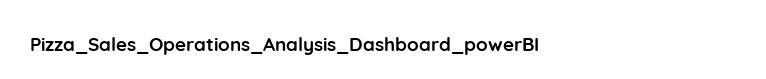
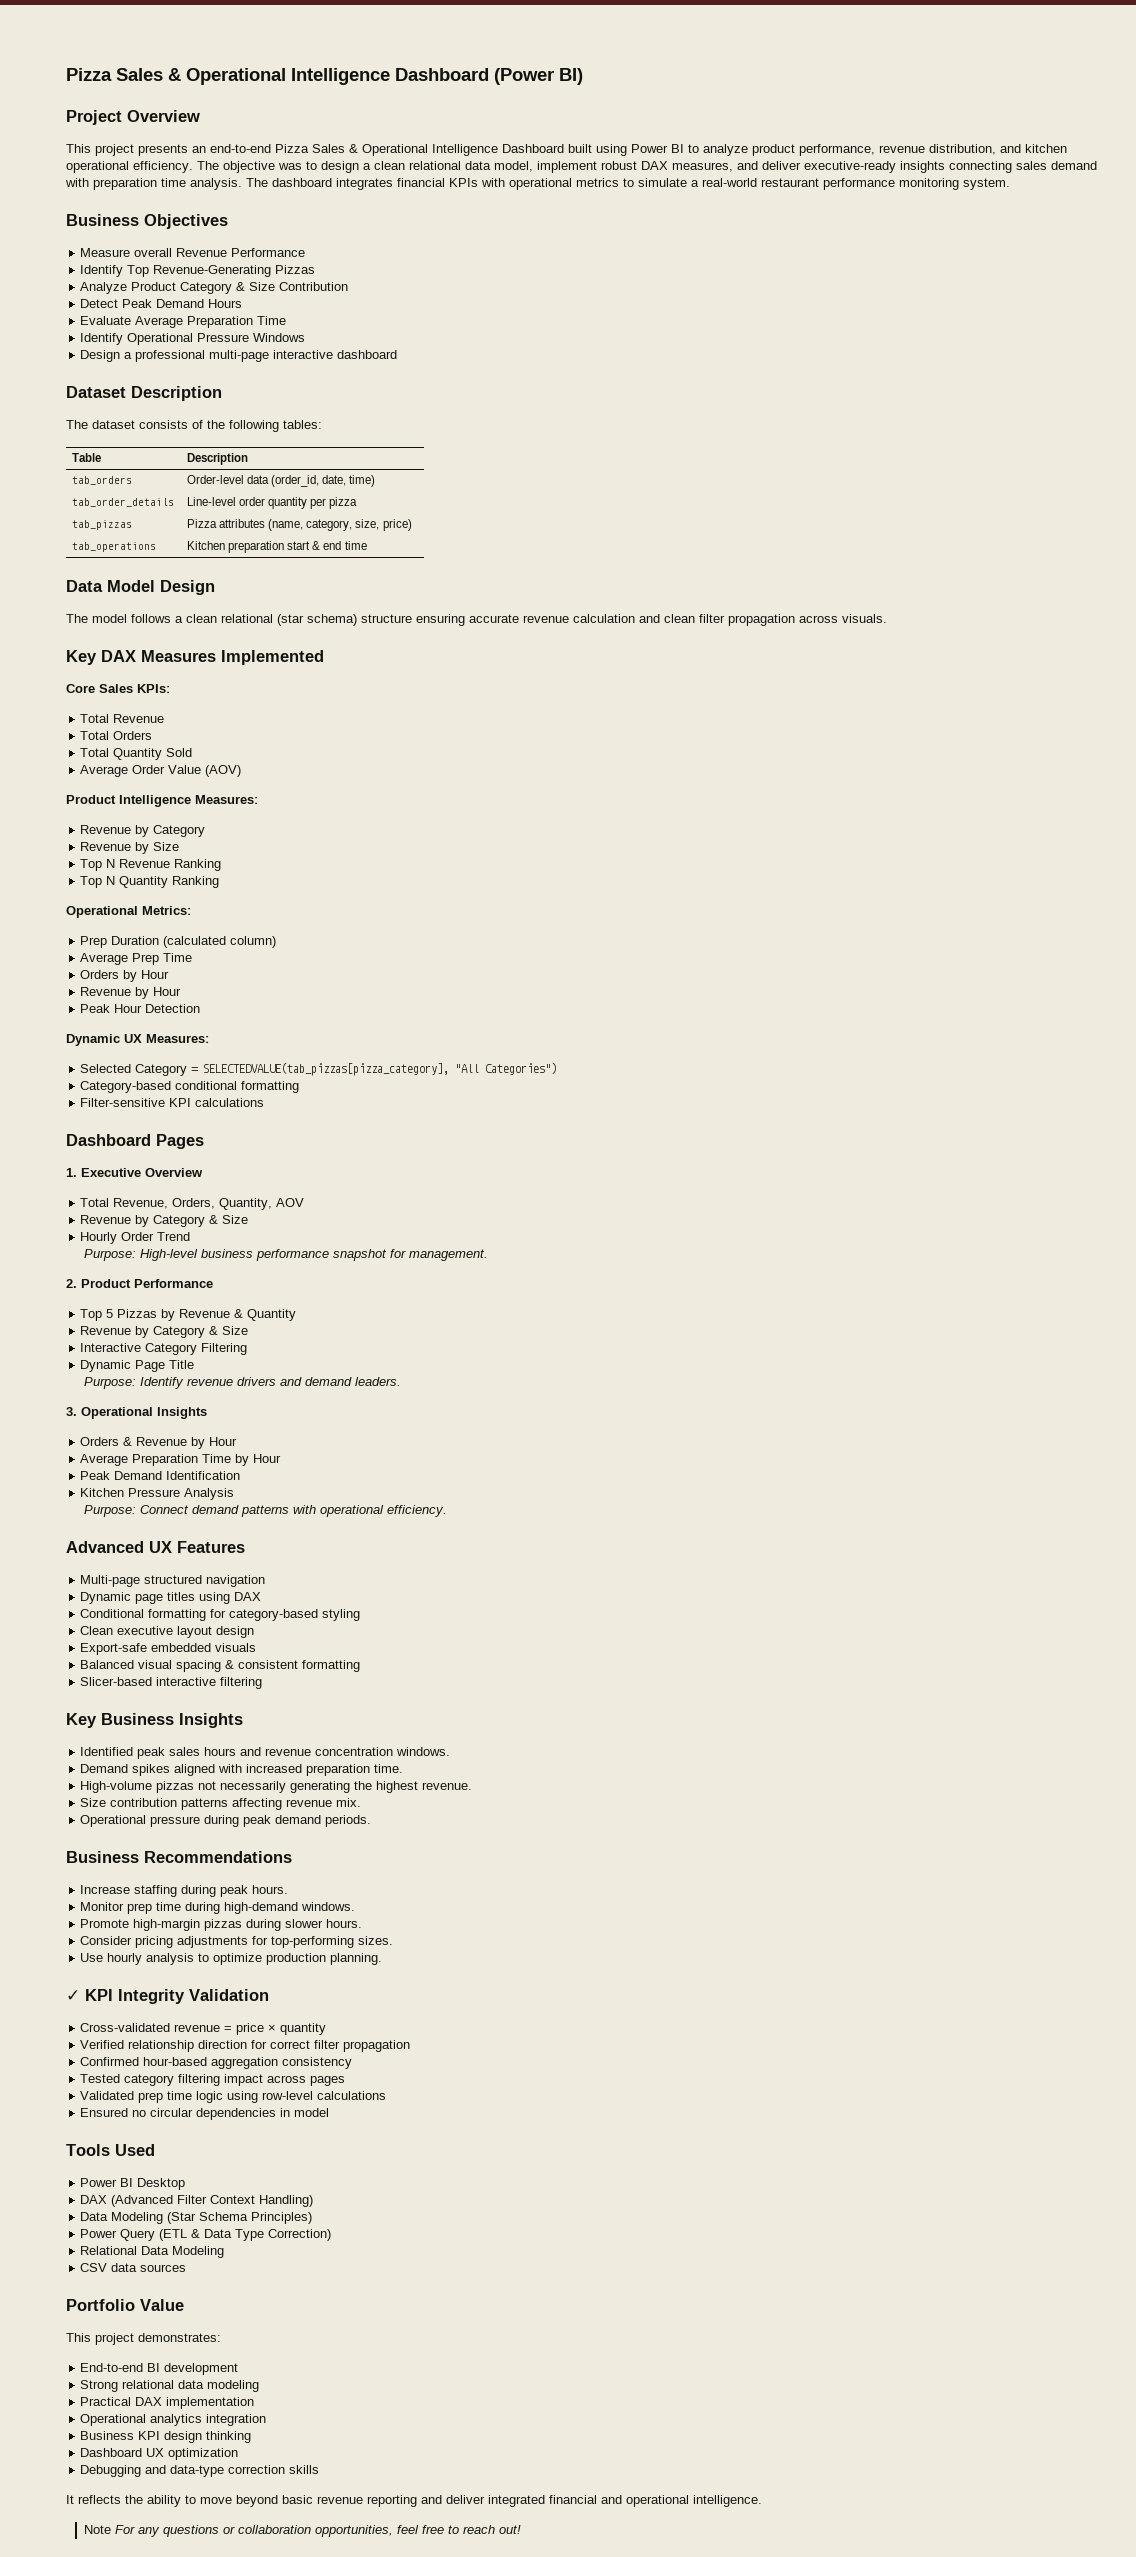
[30,37,539,55] Pizza_Sales_Operations_Analysis_Dashboard_powerBI -> [66,68,583,85] [66,110,200,125] [66,144,1067,156] [66,161,1097,173] [65,178,1010,190] [66,214,228,229] [80,248,306,257] [80,265,316,277] [80,282,349,294] [80,299,243,308] [80,316,287,328] [80,333,306,345] [80,350,398,362] [66,386,222,401] [66,420,322,432] [72,453,102,462] [187,453,249,465] [72,476,133,485] [187,475,376,487] [72,498,175,507] [187,497,358,509] [72,520,133,530] [187,519,412,531] [72,542,157,552] [187,541,367,553] [66,580,215,595] [66,614,887,626] [66,650,324,665] [66,684,170,693] [80,714,165,723] [80,731,153,740] [80,748,193,760] [80,765,242,777] [66,795,258,807] [80,825,206,837] [80,842,180,854] [80,859,222,871] [80,876,220,888] [66,906,191,918] [80,936,277,948] [80,953,193,965] [80,970,170,982] [80,987,182,999] [80,1004,201,1013] [66,1034,209,1046] [80,1062,558,1076] [80,1081,300,1093] [80,1098,265,1107] [66,1134,204,1149] [66,1168,203,1177] [80,1198,305,1210] [80,1215,249,1227] [80,1232,191,1244] [83,1249,488,1261] [66,1279,213,1288] [80,1309,297,1321] [80,1326,249,1338] [80,1343,248,1355] [80,1360,195,1372] [83,1377,401,1389] [66,1407,207,1419] [80,1437,238,1449] [80,1454,282,1466] [80,1471,241,1480] [80,1488,235,1500] [83,1505,447,1517] [66,1541,245,1553] [80,1575,266,1587] [80,1592,262,1604] [80,1609,361,1621] [80,1626,255,1638] [80,1643,257,1655] [80,1660,361,1672] [80,1677,263,1689] [66,1713,243,1728] [80,1747,451,1759] [80,1764,404,1776] [80,1781,473,1793] [80,1798,362,1810] [80,1815,372,1827] [66,1851,292,1863] [80,1885,289,1897] [80,1902,356,1914] [80,1919,363,1931] [80,1936,394,1948] [80,1953,383,1965] [66,1989,269,2004] [80,2023,327,2035] [80,2040,411,2052] [80,2057,353,2069] [80,2074,346,2086] [80,2091,387,2103] [80,2108,330,2120] [66,2144,155,2156] [80,2178,186,2190] [80,2195,314,2207] [80,2212,313,2224] [80,2229,332,2241] [80,2246,225,2258] [80,2263,187,2272] [66,2299,184,2311] [66,2333,221,2345] [80,2363,239,2375] [80,2380,260,2392] [80,2397,255,2409] [80,2414,267,2426] [80,2431,252,2443] [80,2448,239,2460] [80,2465,320,2477] [66,2495,762,2507] [83,2525,521,2537] Pizza Sales & Operational Intelligence Dashboard (Power BI) // Project Overview // This project presents an end‑to‑end Pizza Sales & Operational Intelligence Dashboard built using Power BI to analyze product performance, revenue distribution, and kitchen operational efficiency. The objective was to design a clean relational data model, implement robust DAX measures, and deliver executive‑ready insights connecting sales demand with preparation time analysis. The dashboard integrates financial KPIs with operational metrics to simulate a real‑world restaurant performance monitoring system. // Business Objectives // Measure overall Revenue Performance // Identify Top Revenue‑Generating Pizzas // Analyze Product Category & Size Contribution // Detect Peak Demand Hours // Evaluate Average Preparation Time // Identify Operational Pressure Windows // Design a professional multi‑page interactive dashboard // Dataset Description // The dataset consists of the following tables: // Table | Description // tab_orders | Order‑level data (order_id, date, time) // tab_order_details | Line‑level order quantity per pizza // tab_pizzas | Pizza attributes (name, category, size, price) // tab_operations | Kitchen preparation start & end time // Data Model Design // The model follows a clean relational (star schema) structure ensuring accurate revenue calculation and clean filter propagation across visuals. // Key DAX Measures Implemented // Core Sales KPIs: // Total Revenue // Total Orders // Total Quantity Sold // Average Order Value (AOV) // Product Intelligence Measures: // Revenue by Category // Revenue by Size // Top N Revenue Ranking // Top N Quantity Ranking // Operational Metrics: // Prep Duration (calculated column) // Average Prep Time // Orders by Hour // Revenue by Hour // Peak Hour Detection // Dynamic UX Measures: // Selected Category = SELECTEDVALUE(tab_pizzas[pizza_category], "All Categories") // Category‑based conditional formatting // Filter‑sensitive KPI calculations // Dashboard Pages // 1. Executive Overview // Total Revenue, Orders, Quantity, AOV // Revenue by Category & Size // Hourly Order Trend // Purpose: High‑level business performance snapshot for management. // 2. Product Performance // Top 5 Pizzas by Revenue & Quantity // Revenue by Category & Size // Interactive Category Filtering // Dynamic Page Title // Purpose: Identify revenue drivers and demand leaders. // 3. Operational Insights // Orders & Revenue by Hour // Average Preparation Time by Hour // Peak Demand Identification // Kitchen Pressure Analysis // Purpose: Connect demand patterns with operational efficiency. // Advanced UX Features // Multi‑page structured navigation // Dynamic page titles using DAX // Conditional formatting for category‑based styling // Clean executive layout design // Export‑safe embedded visuals // Balanced visual spacing & consistent formatting // Slicer‑based interactive filtering // Key Business Insights // Identified peak sales hours and revenue concentration windows. // Demand spikes aligned with increased preparation time. // High‑volume pizzas not necessarily generating the highest revenue. // Size contribution patterns affecting revenue mix. // Operational pressure during peak demand periods. // Business Recommendations // Increase staffing during peak hours. // Monitor prep time during high‑demand windows. // Promote high‑margin pizzas during slower hours. // Consider pricing adjustments for top‑performing sizes. // Use hourly analysis to optimize production planning. // ✓ KPI Integrity Validation // Cross‑validated revenue = price × quantity // Verified relationship direction for correct filter propagation // Confirmed hour‑based aggregation consistency // Tested category filtering impact across pages // Validated prep time logic using row‑level calculations // Ensured no circular dependencies in model // Tools Used // Power BI Desktop // DAX (Advanced Filter Context Handling) // Data Modeling (Star Schema Principles) // Power Query (ETL & Data Type Correction) // Relational Data Modeling // CSV data sources // Portfolio Value // This project demonstrates: // End‑to‑end BI development // Strong relational data modeling // Practical DAX implementation // Operational analytics integration // Business KPI design thinking // Dashboard UX optimization // Debugging and data‑type correction skills // It reflects the ability to move beyond basic revenue reporting and deliver integrated financial and operational intelligence. // Note For any questions or collaboration opportunities, feel free to reach out!

